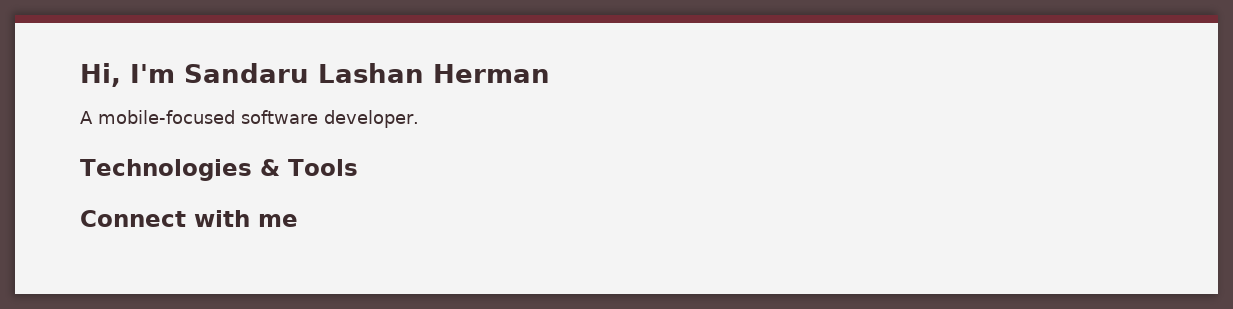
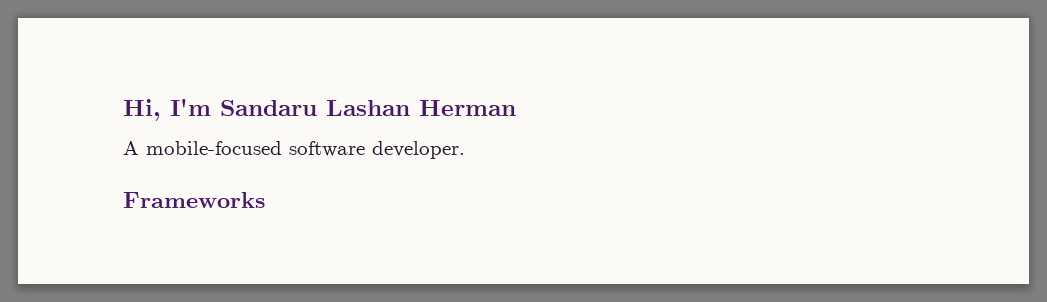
[80,159,358,181] [80,210,298,227] Technologies & Tools // Connect with me -> [123,192,265,208] Frameworks

